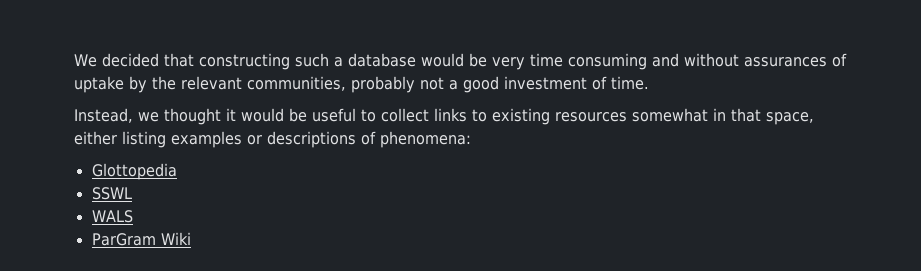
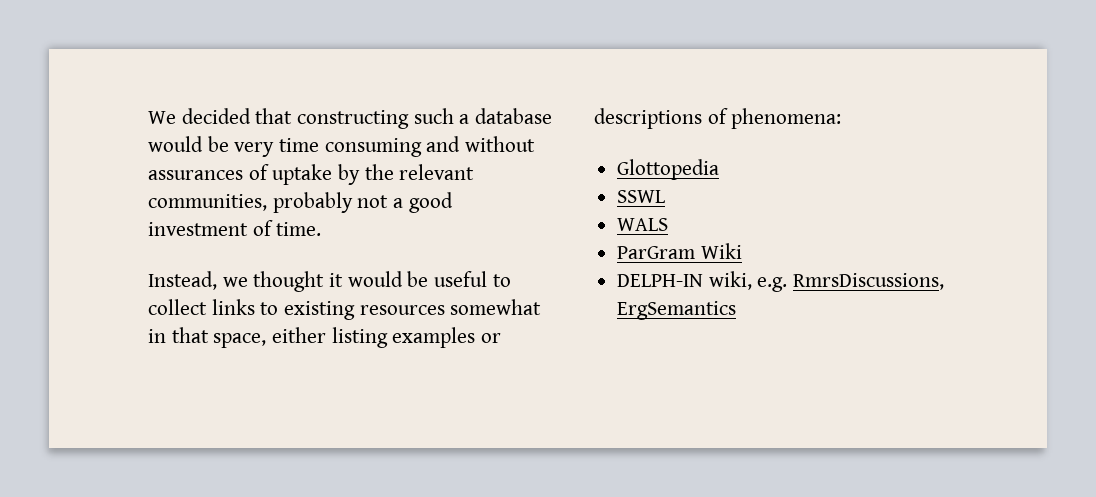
(191, 238) none -> [617,271,945,292] [617,301,737,320] // DELPH-IN wiki, e.g. RmrsDiscussions, ErgSemantics

